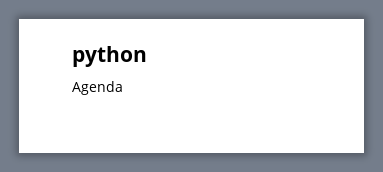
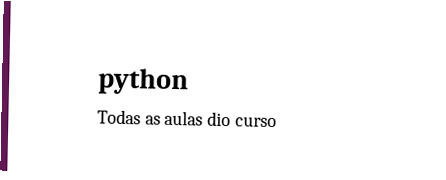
[72,81,123,95] Agenda -> [97,109,277,128] Todas as aulas dio curso

